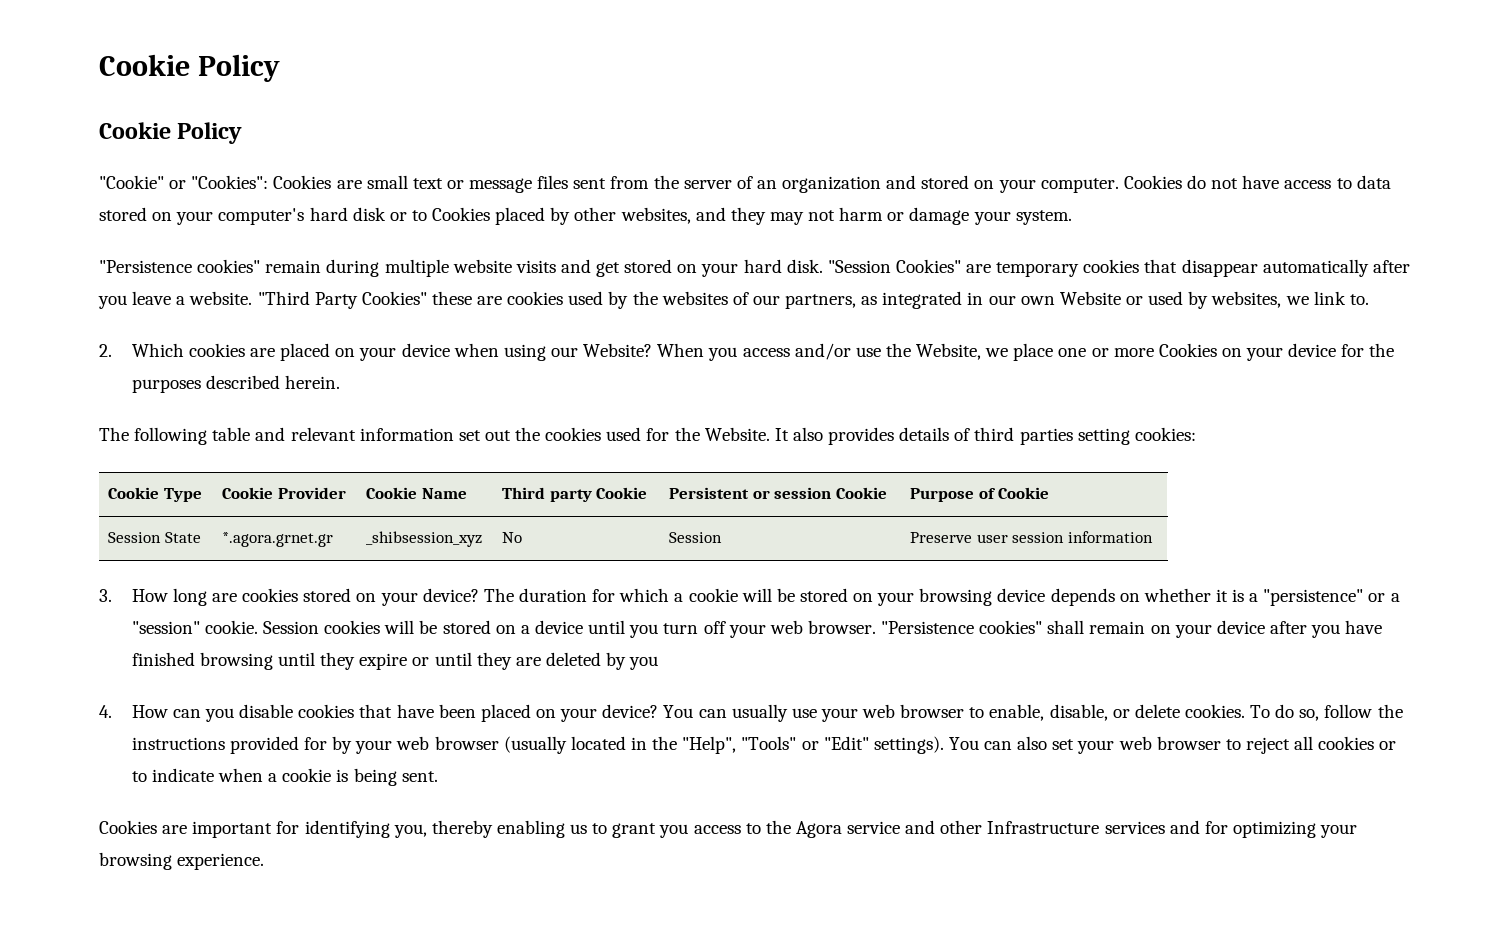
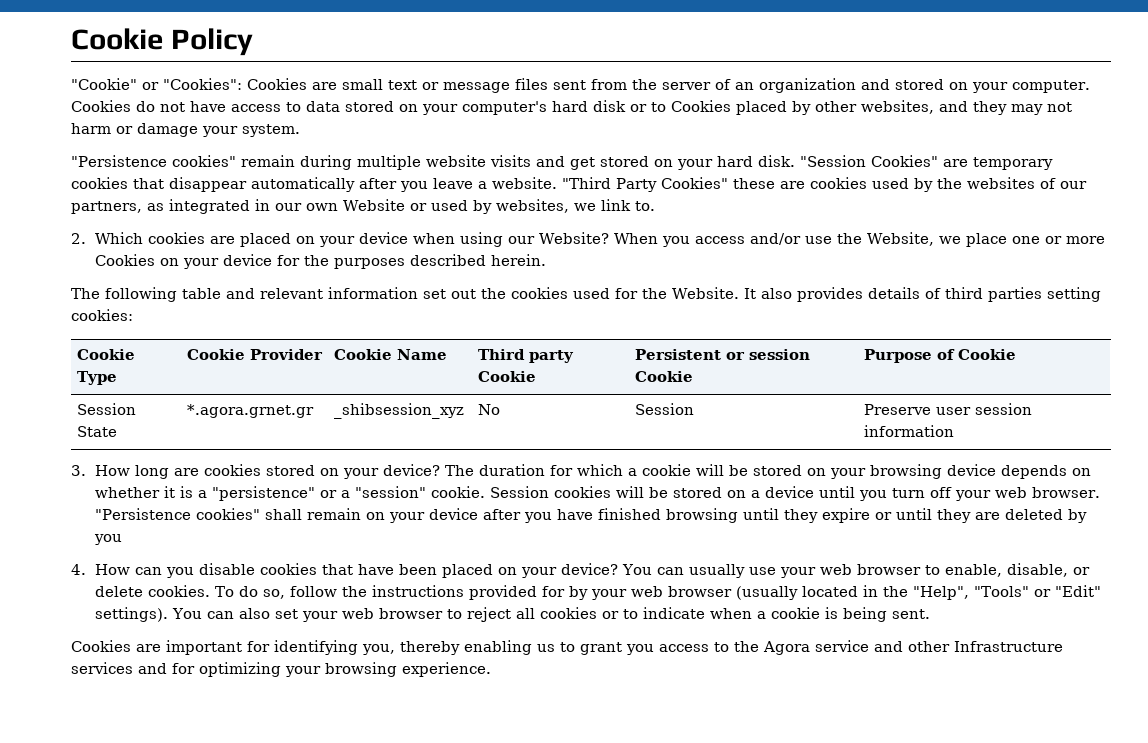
[99,54,281,82] [99,122,243,144] Cookie Policy // Cookie Policy -> [71,28,253,56] Cookie Policy

